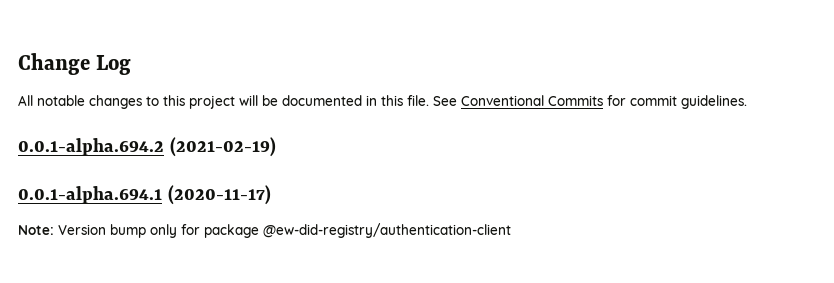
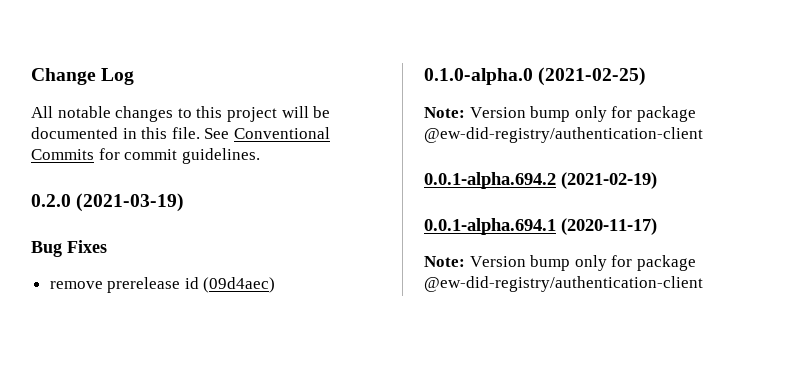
(747, 102) none -> [31,193,185,212] [31,240,107,257] [49,277,276,293] [424,67,647,86] [424,106,696,122] [424,127,703,143] // 0.2.0 (2021-03-19) // Bug Fixes // remove prerelease id (09d4aec) // 0.1.0-alpha.0 (2021-02-25) // Note: Version bump only for package @ew-did-registry/authentication-client

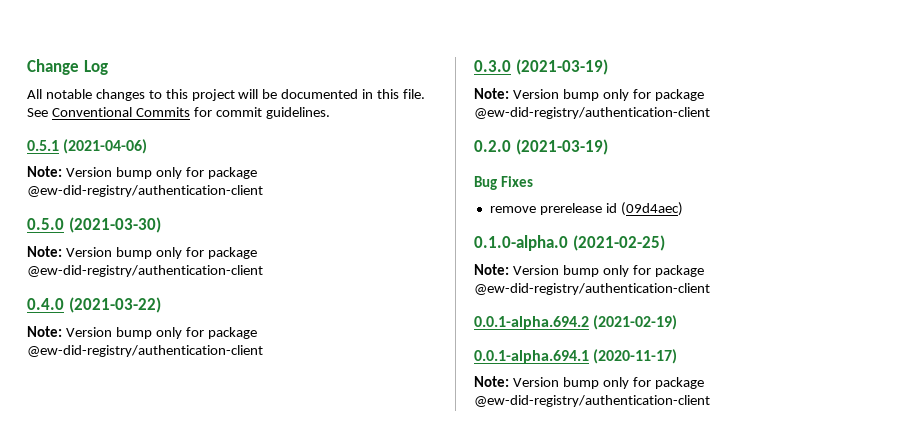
(260, 156) none -> [27,139,148,154] [27,166,257,179] [27,185,263,197] [27,217,161,233] [27,246,257,259] [27,265,263,277] [27,297,161,313] [27,326,257,339] [27,345,263,357] [474,59,608,75] [474,88,704,101] [474,107,710,119] // 0.5.1 (2021-04-06) // Note: Version bump only for package @ew-did-registry/authentication-client // 0.5.0 (2021-03-30) // Note: Version bump only for package @ew-did-registry/authentication-client // 0.4.0 (2021-03-22) // Note: Version bump only for package @ew-did-registry/authentication-client // 0.3.0 (2021-03-19) // Note: Version bump only for package @ew-did-registry/authentication-client

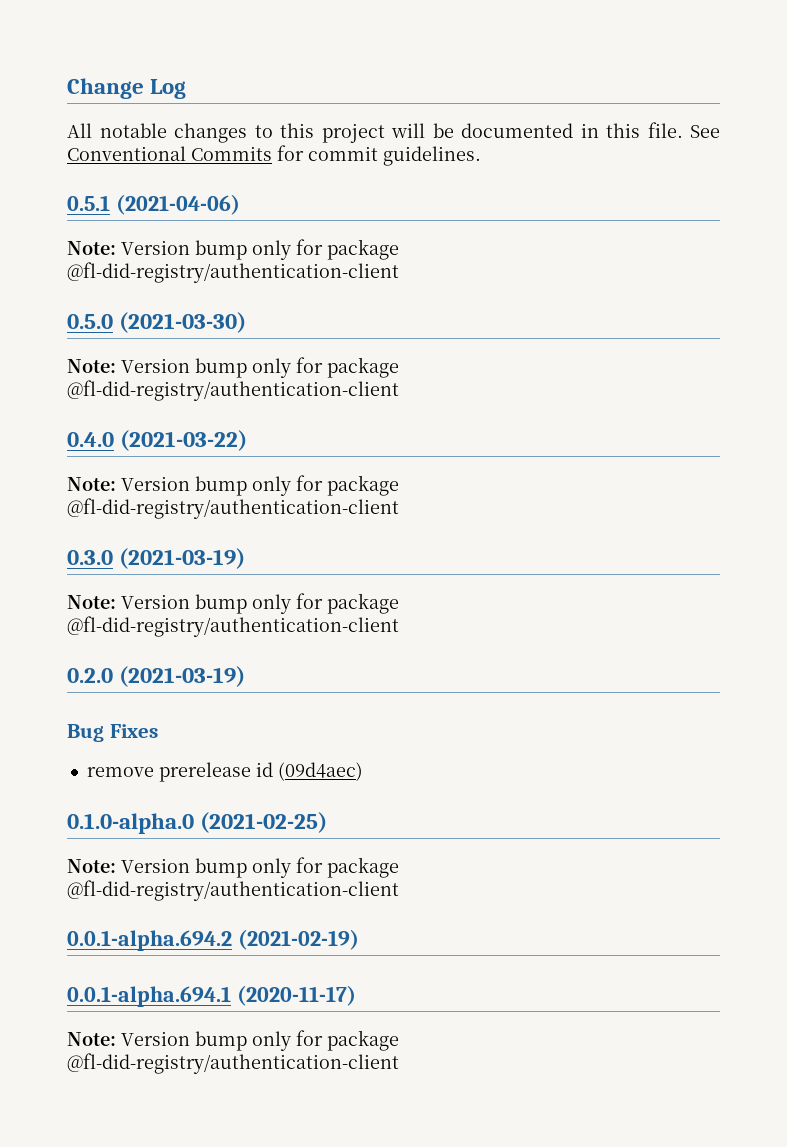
[27,185,263,197] @ew-did-registry/authentication-client -> [67,262,399,283] @fl-did-registry/authentication-client
[27,265,263,277] @ew-did-registry/authentication-client -> [67,380,399,401] @fl-did-registry/authentication-client
[27,345,263,357] @ew-did-registry/authentication-client -> [67,498,399,519] @fl-did-registry/authentication-client
[474,107,710,119] @ew-did-registry/authentication-client -> [67,616,399,637] @fl-did-registry/authentication-client
[474,283,710,295] @ew-did-registry/authentication-client -> [67,880,399,901] @fl-did-registry/authentication-client
[474,395,710,407] @ew-did-registry/authentication-client -> [67,1053,399,1074] @fl-did-registry/authentication-client

